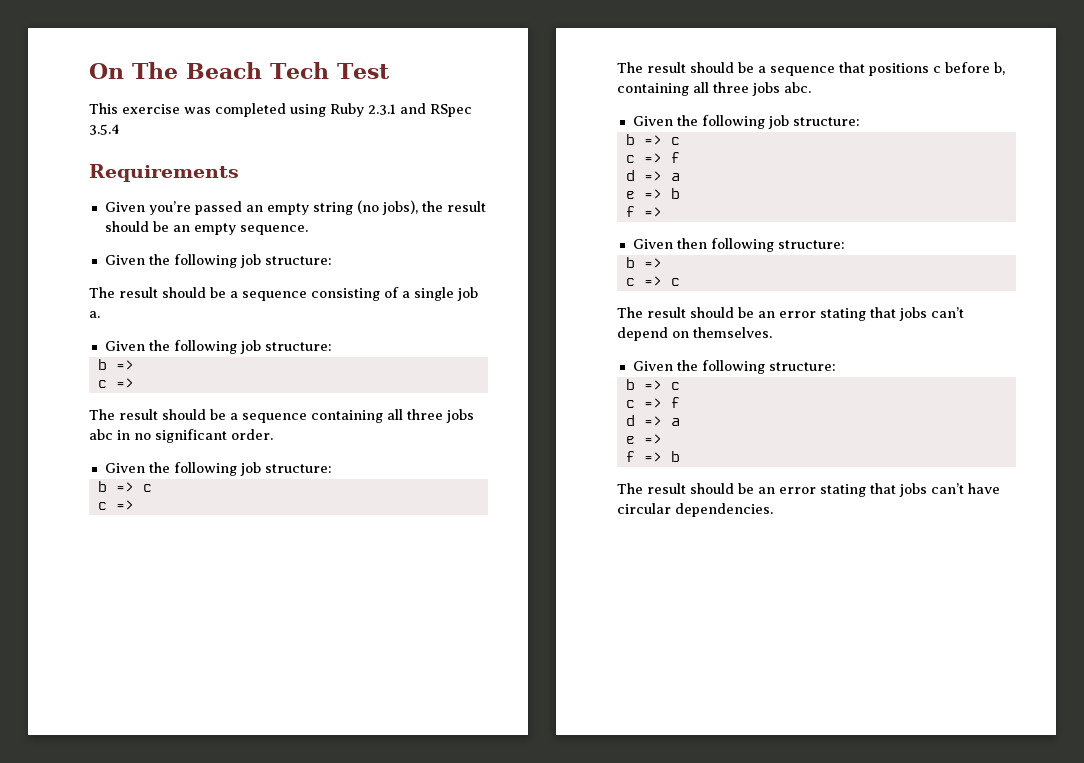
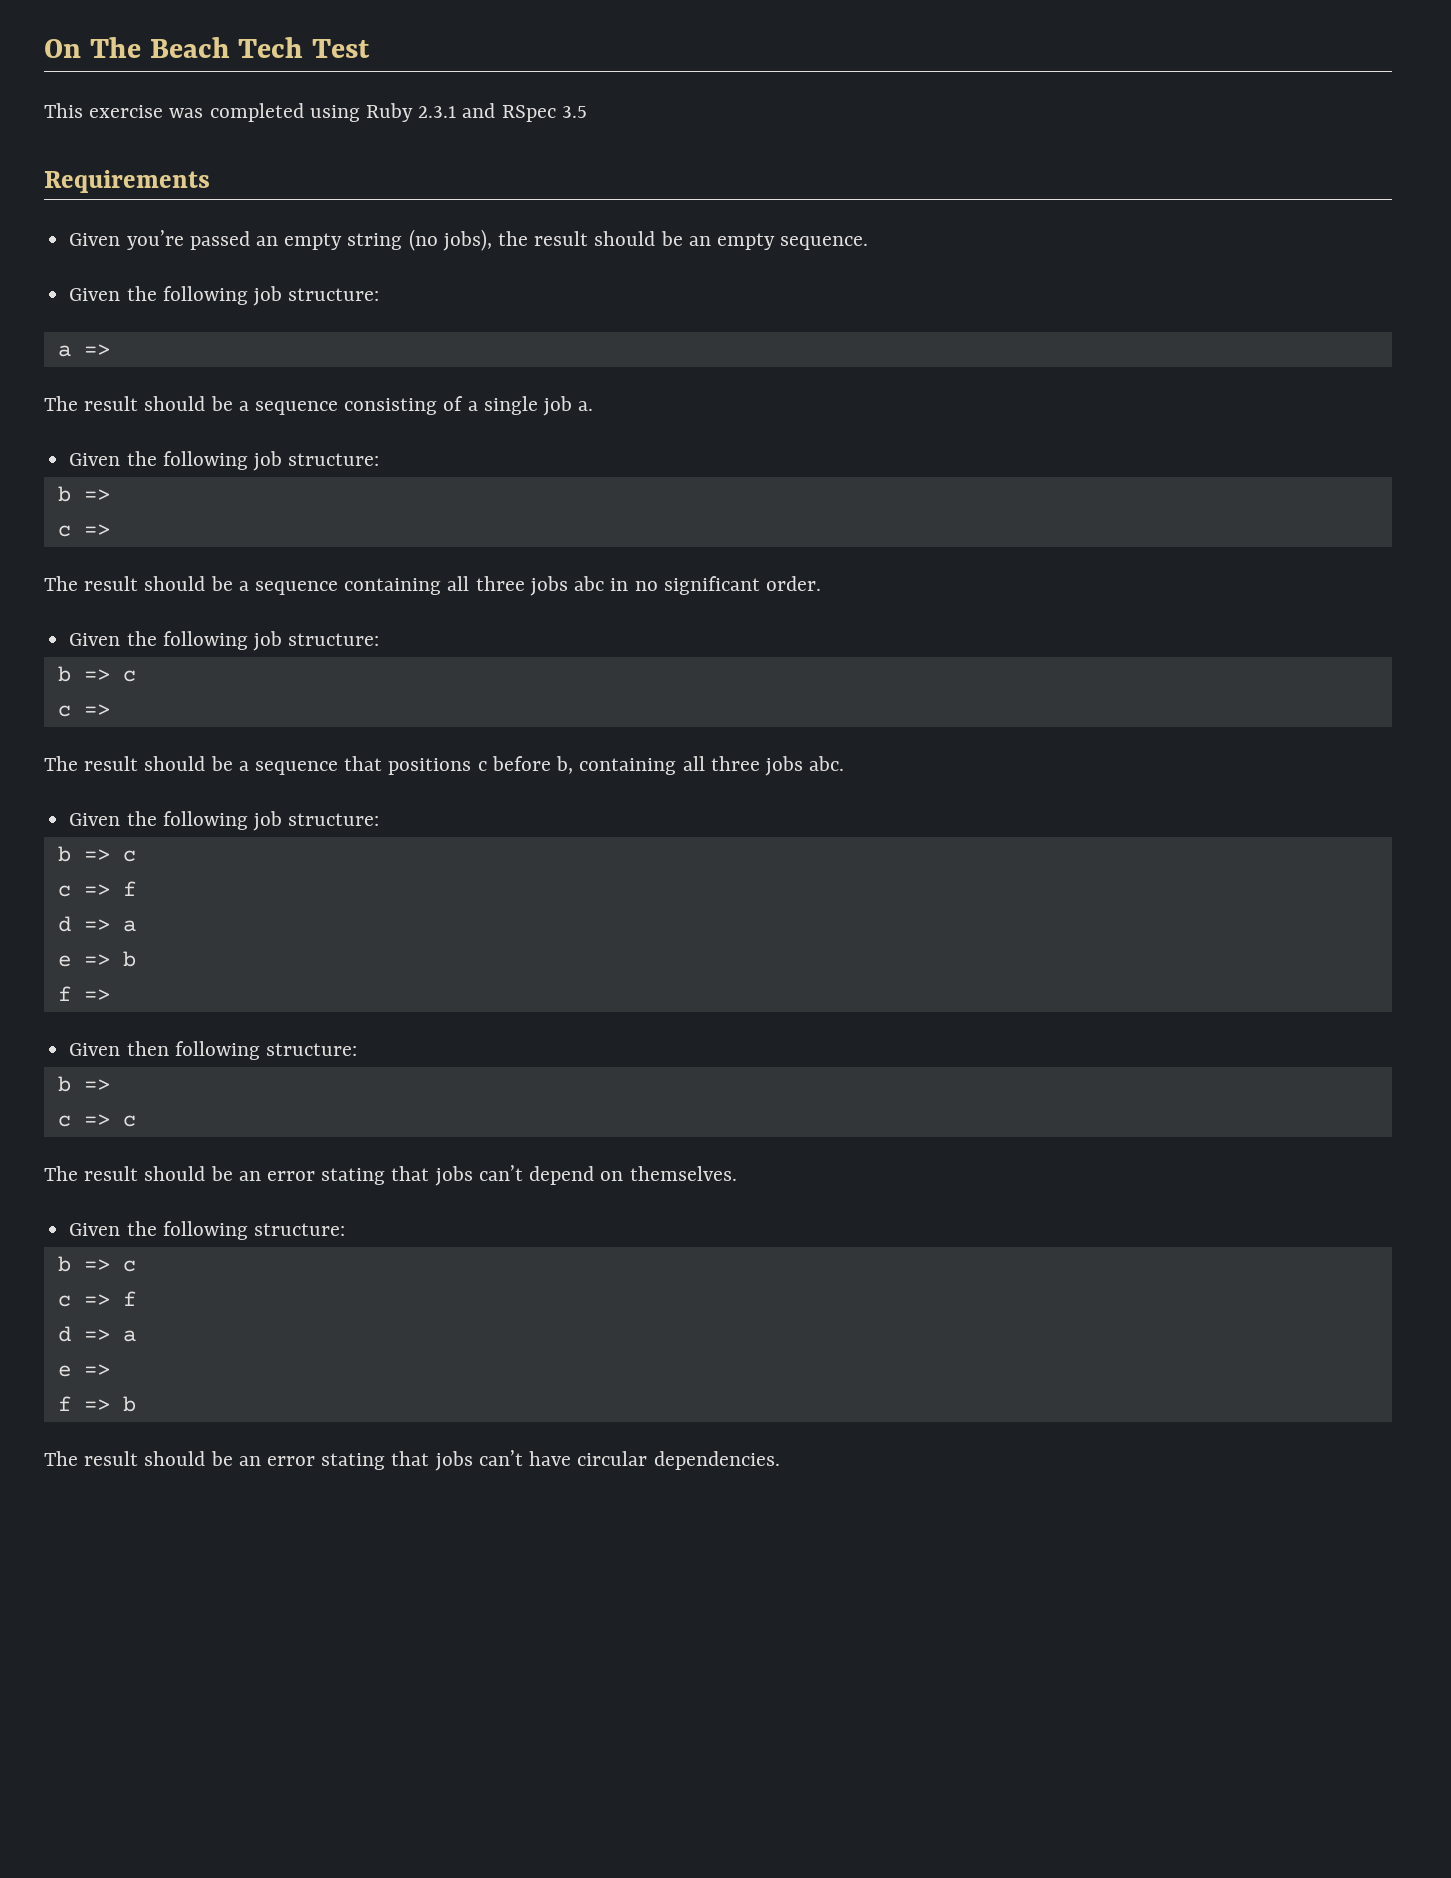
[89,124,120,135] 3.5.4 -> [561,106,587,118] 3.5
(332, 260) none -> [57,344,110,357] // a =>

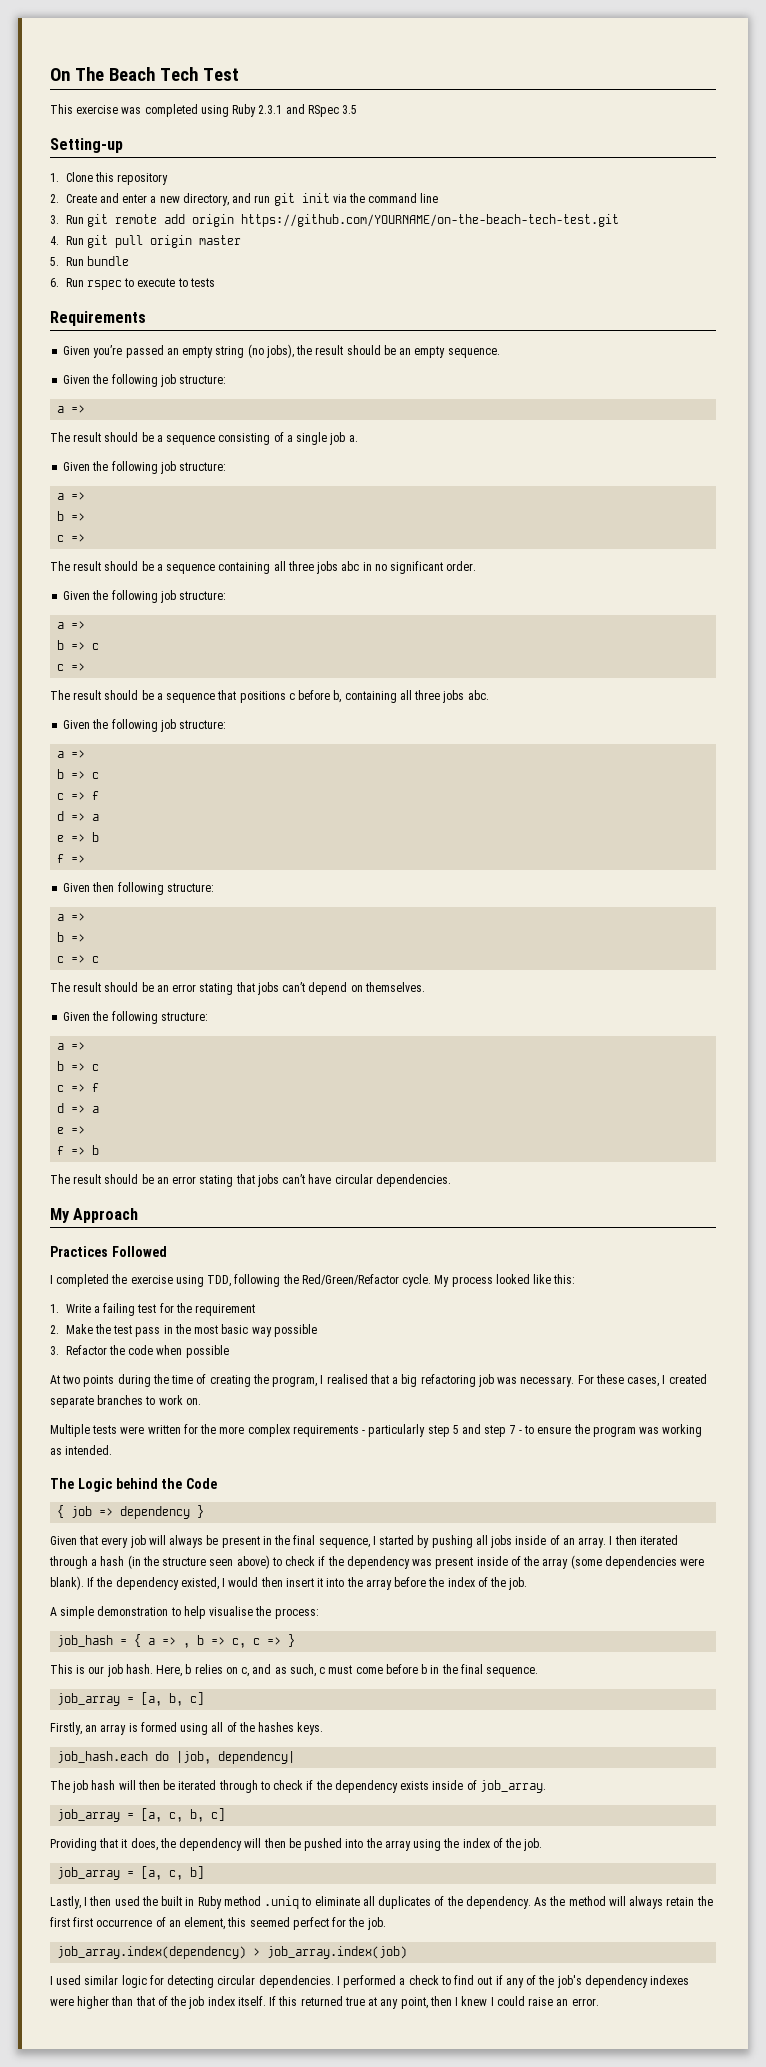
(587, 112) none -> [50,138,123,153] [50,172,169,185] [50,193,439,206] [50,214,619,227] [50,235,241,248] [50,256,129,266] [50,278,215,290] // Setting-up // 1. Clone this repository // 2. Create and enter a new directory, and run git init via the command line // 3. Run git remote add origin https://github.com/YOURNAME/on-the-beach-tech-test.git // 4. Run git pull origin master // 5. Run bundle // 6. Run rspec to execute to tests
(380, 459) none -> [57,492,86,500] // a =>
(380, 639) none -> [57,621,86,629] // a =>
(380, 819) none -> [57,750,86,758] // a =>
(357, 1049) none -> [57,913,86,921] // a =>
(345, 1229) none -> [57,1042,86,1050] // a =>
(780, 1460) none -> [50,1208,139,1223] [50,1246,167,1257] [50,1274,576,1287] [50,1303,256,1316] [50,1324,317,1337] [50,1345,229,1358] [50,1374,707,1387] [50,1395,201,1408] [50,1424,703,1437] [50,1445,113,1455] [50,1478,218,1492] [57,1505,205,1519] [50,1535,678,1548] [49,1555,705,1569] [50,1576,528,1590] [50,1606,319,1619] [57,1634,296,1648] [50,1664,539,1677] [57,1692,205,1706] [50,1722,324,1735] [57,1751,296,1764] [50,1780,546,1793] [57,1808,226,1822] [50,1838,543,1851] [57,1866,205,1880] [50,1896,713,1909] [50,1917,386,1930] [57,1946,408,1959] [50,1975,690,1988] [50,1996,599,2009] // My Approach // Practices Followed // I completed the exercise using TDD, following the Red/Green/Refactor cycle. My process looked like this: // 1. Write a failing test for the requirement // 2. Make the test pass in the most basic way possible // 3. Refactor the code when possible // At two points during the time of creating the program, I realised that a big refactoring job was necessary. For these cases, I created separate branches to work on. // Multiple tests were written for the more complex requirements - particularly step 5 and step 7 - to ensure the program was working as intended. // The Logic behind the Code // { job => dependency } // Given that every job will always be present in the final sequence, I started by pushing all jobs inside of an array. I then iterated through a hash (in the structure seen above) to check if the dependency was present inside of the array (some dependencies were blank). If the dependency existed, I would then insert it into the array before the index of the job. // A simple demonstration to help visualise the process: // job_hash = { a => , b => c, c => } // This is our job hash. Here, b relies on c, and as such, c must come before b in the final sequence. // job_array = [a, b, c] // Firstly, an array is formed using all of the hashes keys. // job_hash.each do |job, dependency| // The job hash will then be iterated through to check if the dependency exists inside of job_array. // job_array = [a, c, b, c] // Providing that it does, the dependency will then be pushed into the array using the index of the job. // job_array = [a, c, b] // Lastly, I then used the built in Ruby method .uniq to eliminate all duplicates of the dependency. As the method will always retain the first first occurrence of an element, this seemed perfect for the job. // job_array.index(dependency) > job_array.index(job) // I used similar logic for detecting circular dependencies. I performed a check to find out if any of the job's dependency indexes were higher than that of the job index itself. If this returned true at any point, then I knew I could raise an error.

